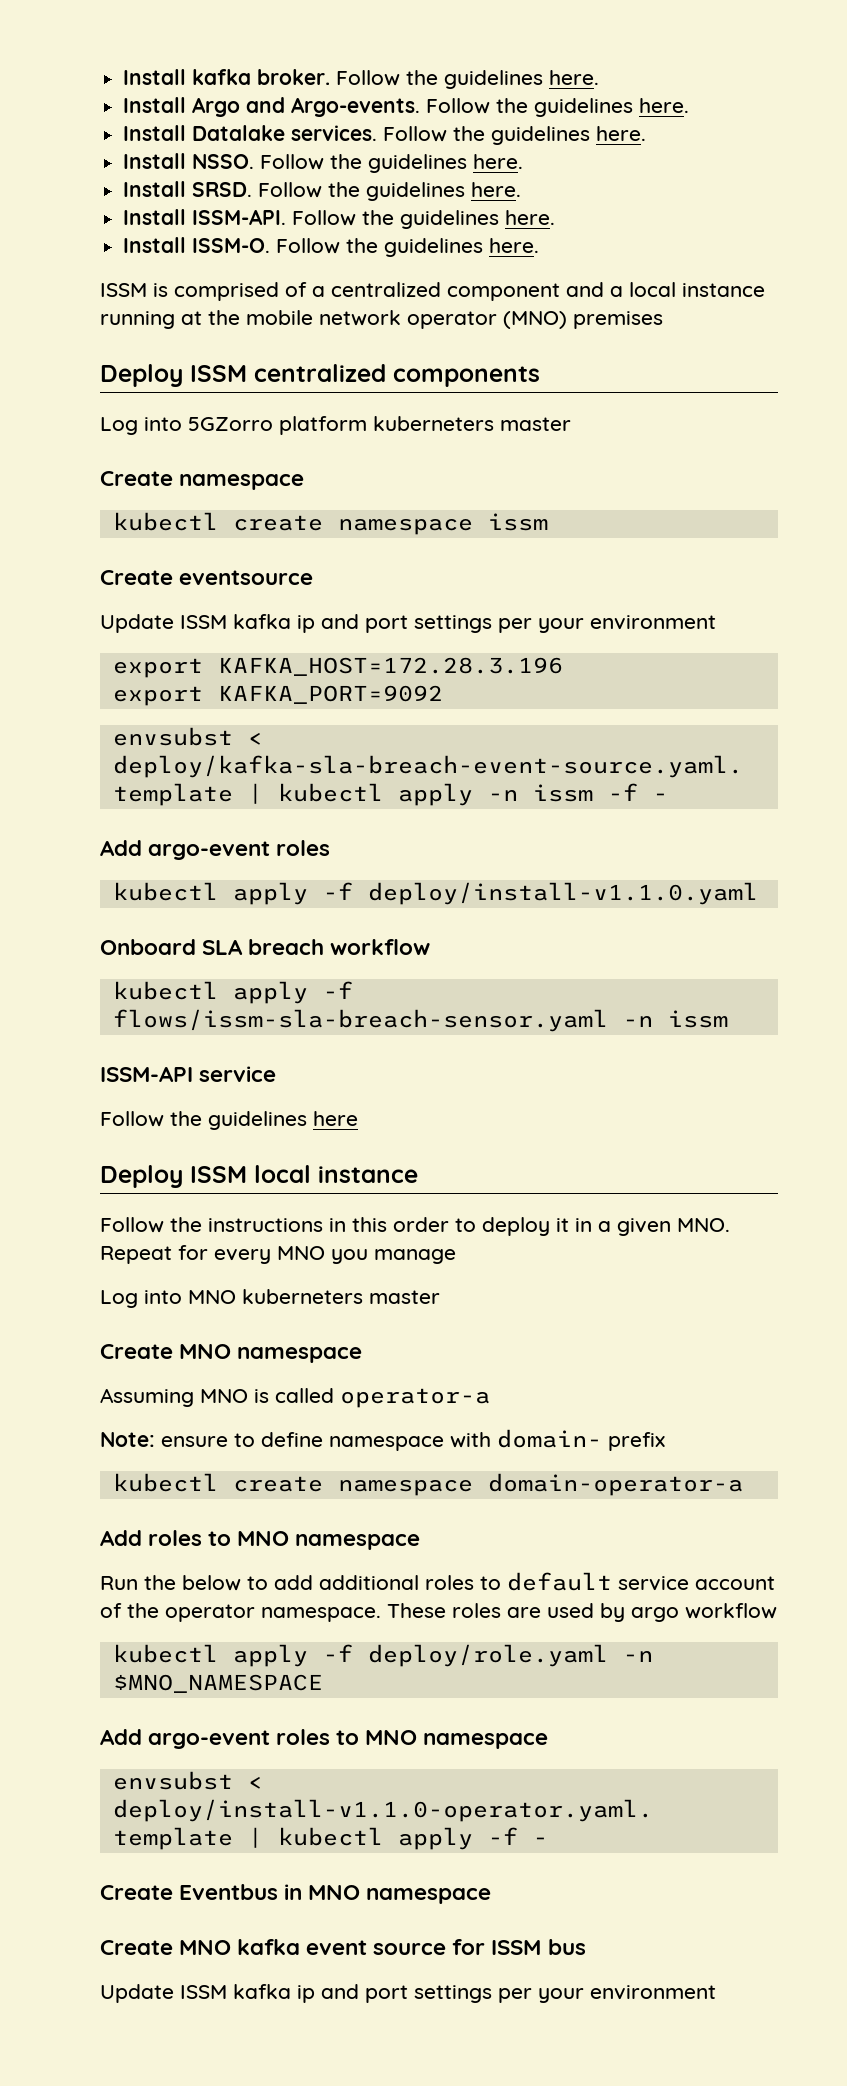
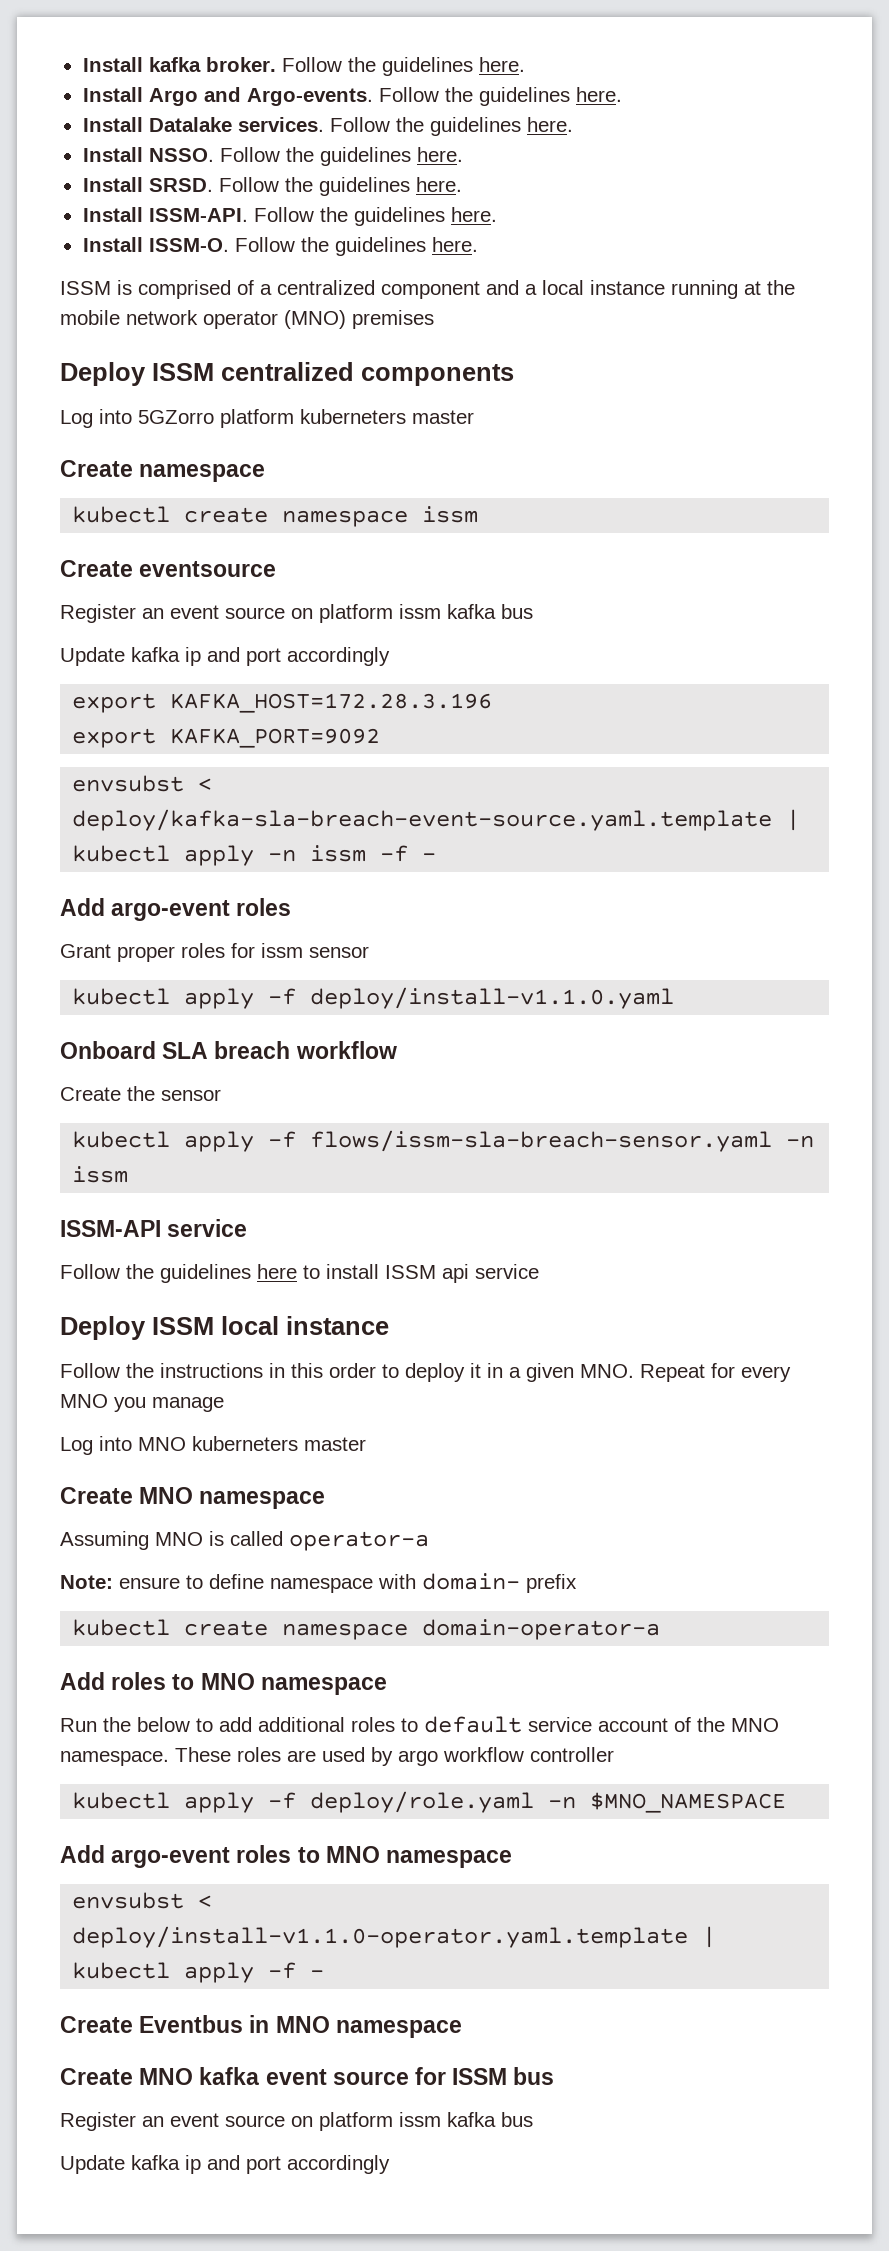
[100,614,716,633] // Update ISSM kafka ip and port settings per your environment -> [60,604,533,623] [60,647,390,666] // Register an event source on platform issm kafka bus // Update kafka ip and port accordingly
(331, 848) none -> [60,943,369,962] // Grant proper roles for issm sensor
(431, 947) none -> [60,1086,221,1101] // Create the sensor
(358, 1118) none -> [303,1264,539,1283] to install ISSM api service
[165,1604,255,1622] operator -> [731,1718,779,1732] MNO
(777, 1611) none -> [530,1747,614,1762] controller
[100,1984,716,2003] // Update ISSM kafka ip and port settings per your environment -> [60,2112,533,2131] [60,2155,390,2174] // Register an event source on platform issm kafka bus // Update kafka ip and port accordingly

